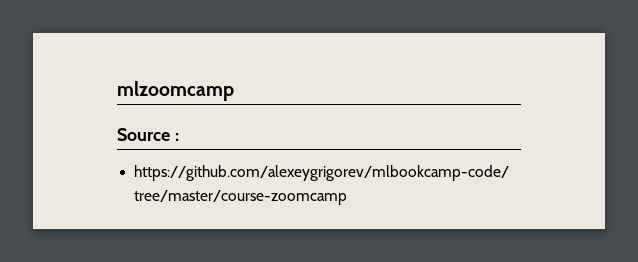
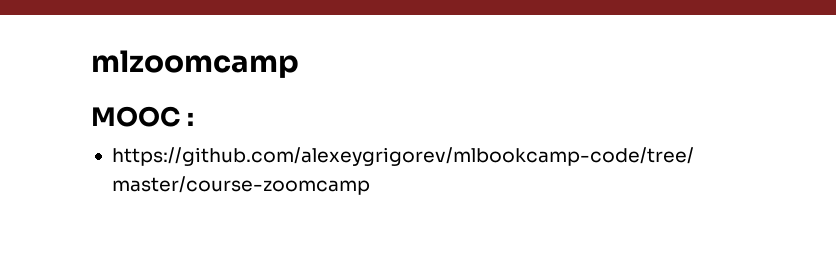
[117,128,170,141] Source -> [91,106,180,127] MOOC

